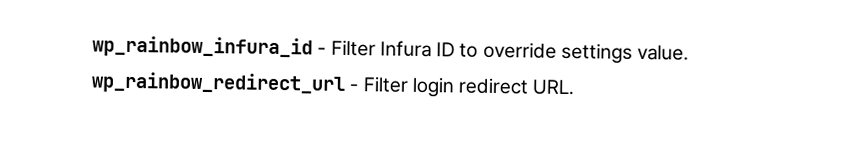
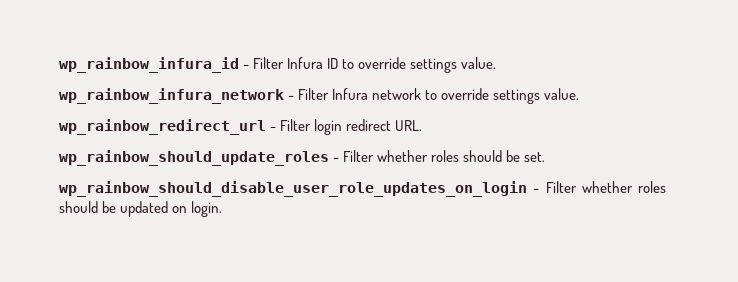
(690, 52) none -> [59,88,580,104] // wp_rainbow_infura_network - Filter Infura network to override settings value.
(575, 87) none -> [59,150,546,166] [59,181,666,197] [59,201,223,217] // wp_rainbow_should_update_roles - Filter whether roles should be set. // wp_rainbow_should_disable_user_role_updates_on_login - Filter whether roles should be updated on login.

